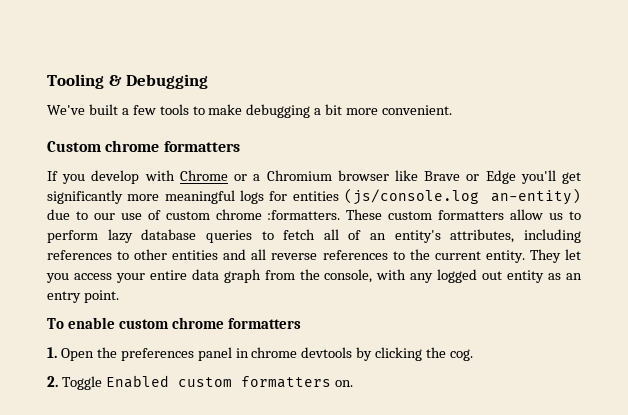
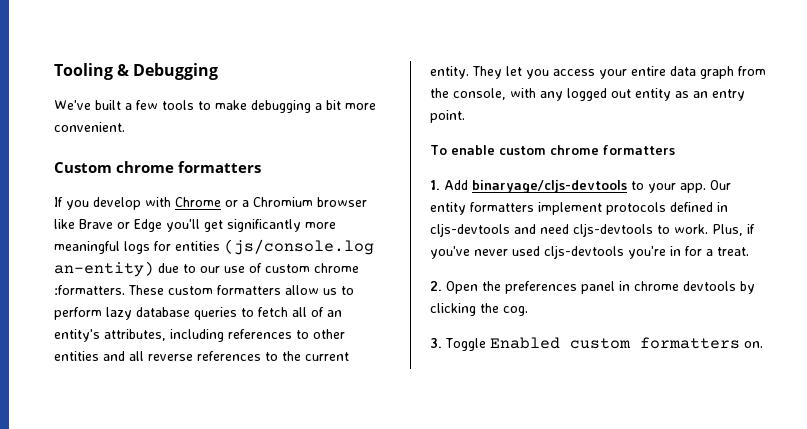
(57, 352) none -> [444,180,731,193] [430,202,728,215] [430,223,755,237] [430,245,749,259] [430,281,442,291] Add binaryage/cljs-devtools to your app. Our entity formatters implement protocols defined in cljs-devtools and need cljs-devtools to work. Plus, if you've never used cljs-devtools you're in for a treat. // 2.
[47,376,58,387] 2. -> [430,338,442,348] 3.

